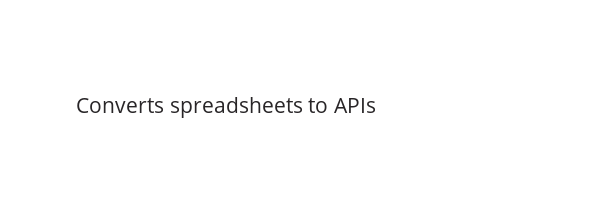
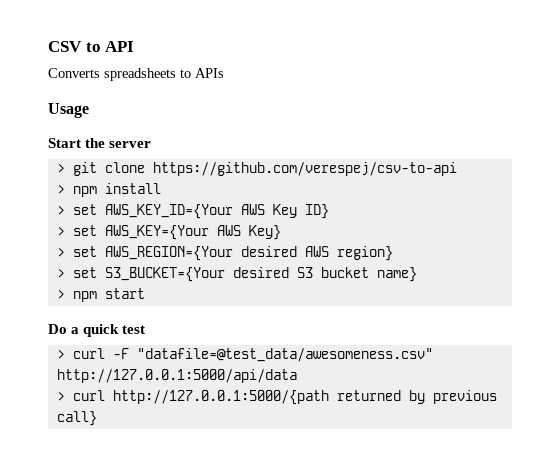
(76, 105) none -> [48,41,135,52] CSV to API //
(377, 105) none -> [48,103,89,118] [48,138,152,148] [56,162,457,176] [56,183,161,197] [56,204,329,219] [56,225,281,240] [56,246,393,261] [56,267,417,282] [56,288,145,302] [48,324,146,337] [56,348,433,362] [56,369,297,383] [56,390,497,405] [56,411,97,426] // Usage // Start the server // > git clone https://github.com/verespej/csv-to-api // > npm install // > set AWS_KEY_ID={Your AWS Key ID} // > set AWS_KEY={Your AWS Key} // > set AWS_REGION={Your desired AWS region} // > set S3_BUCKET={Your desired S3 bucket name} // > npm start // Do a quick test // > curl -F "datafile=@test_data/awesomeness.csv" http://127.0.0.1:5000/api/data // > curl http://127.0.0.1:5000/{path returned by previous call}

